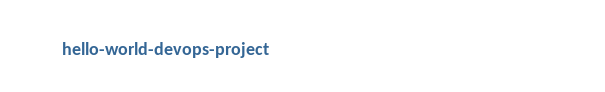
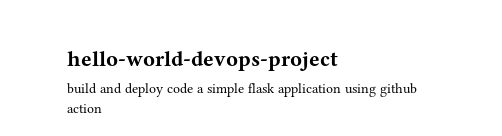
(269, 50) none -> [67,83,417,97] [67,104,102,113] // build and deploy code a simple flask application using github action

